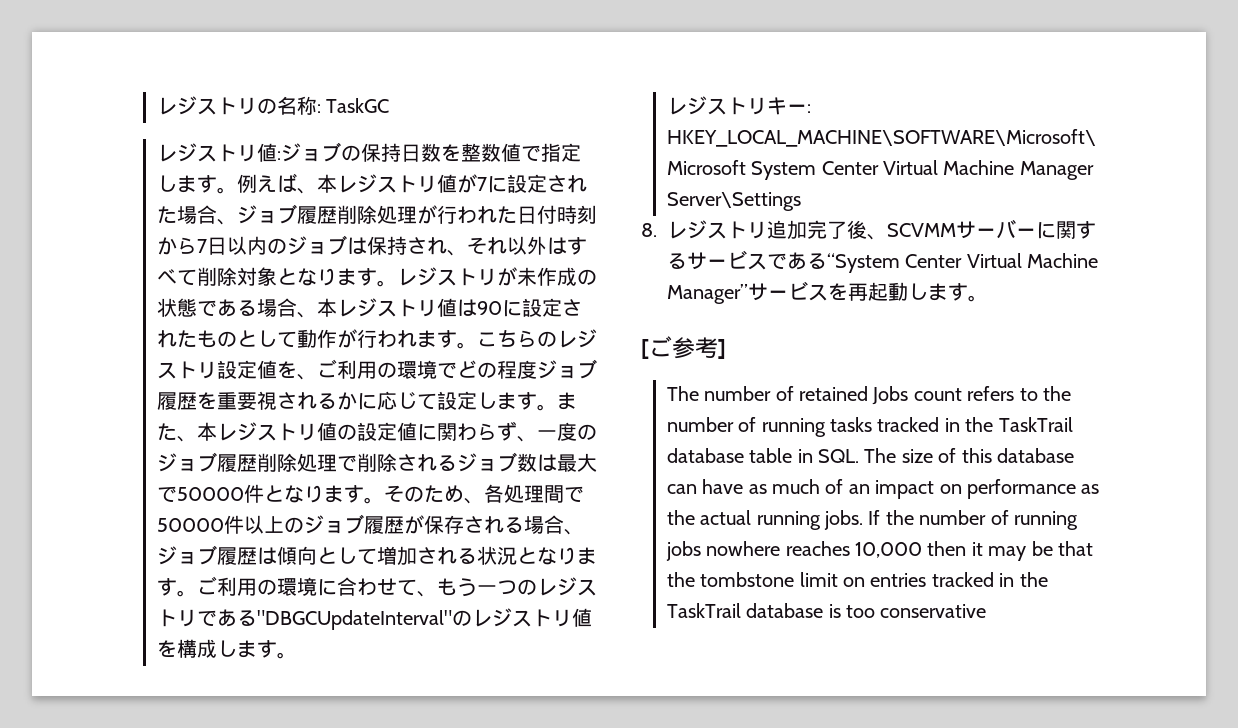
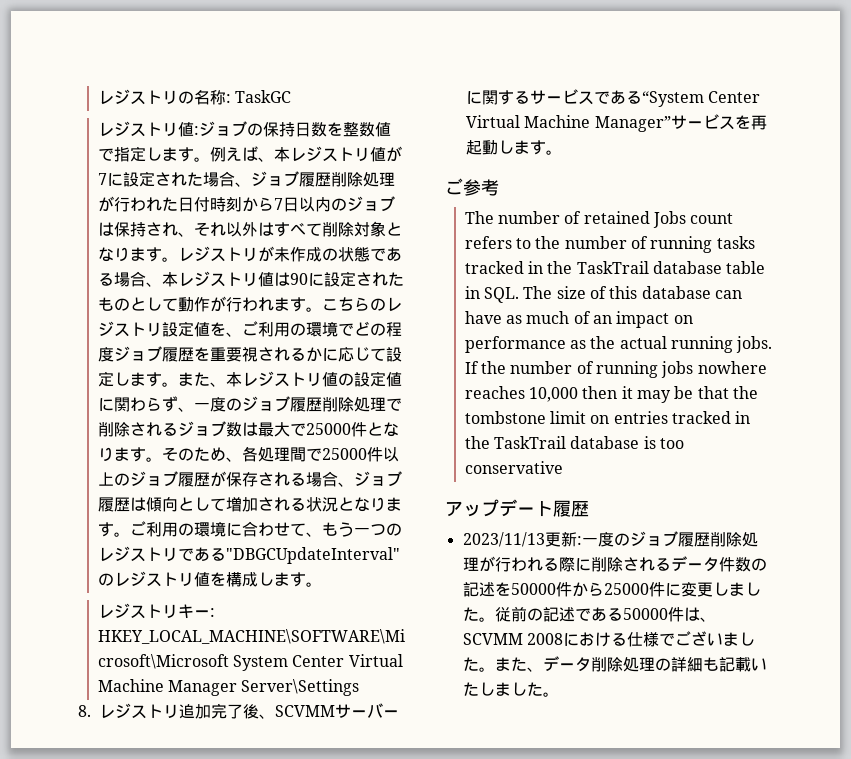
[176,487,244,501] 50000 -> [305,423,351,435] 25000
[156,518,224,532] 50000 -> [321,448,367,460] 25000
[641,339,649,359] [ -> (562, 152) none
[718,339,726,359] ] -> (499, 187) none
(987, 611) none -> [445,499,589,517] [462,531,758,547] [462,556,767,572] [462,582,761,597] [462,606,716,622] [462,631,755,647] [462,656,767,672] [462,682,559,697] // アップデート履歴 // 2023/11/13更新:一度のジョブ履歴削除処理が行われる際に削除されるデータ件数の記述を50000件から25000件に変更しました。従前の記述である50000件は、SCVMM 2008における仕様でございました。また、データ削除処理の詳細も記載いたしました。

